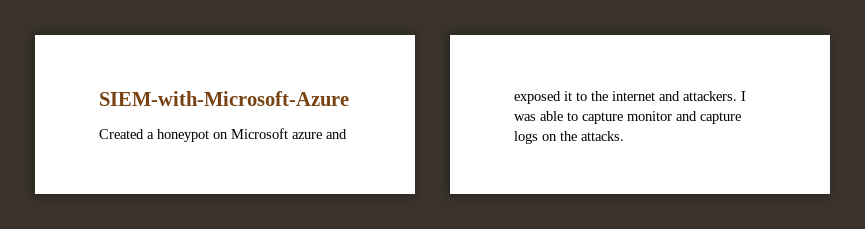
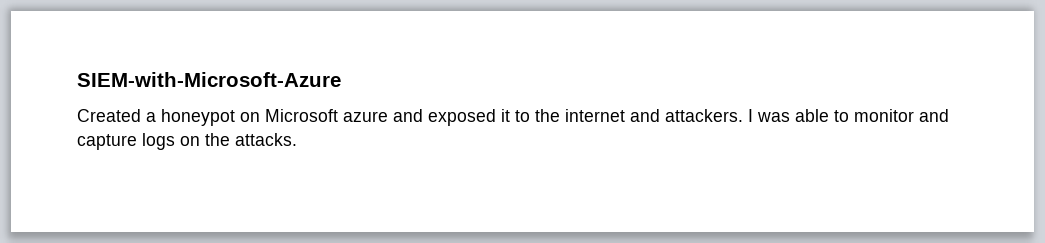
[582,112,623,124] capture -> (849, 116) none

